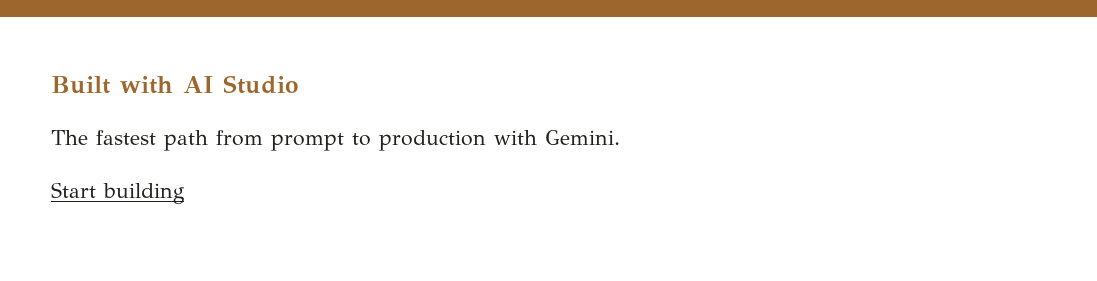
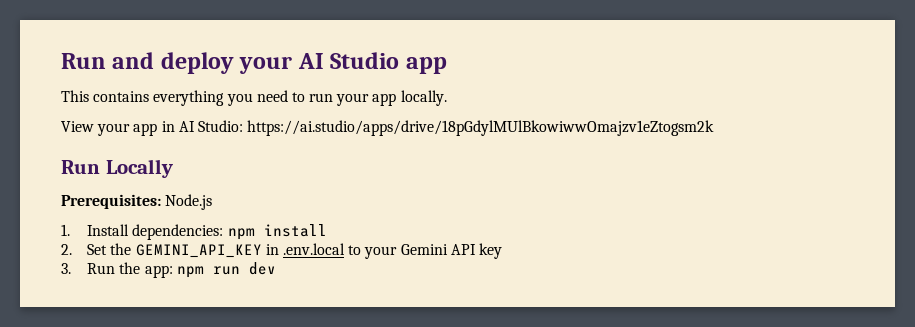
[51,75,298,94] [51,130,620,151] [51,182,185,204] Built with AI Studio // The fastest path from prompt to production with Gemini. // Start building -> [61,52,447,74] [61,90,447,106] [61,120,715,136] [61,159,173,178] [61,194,213,210] [61,224,327,240] [61,243,502,259] [61,262,276,278] Run and deploy your AI Studio app // This contains everything you need to run your app locally. // View your app in AI Studio: https://ai.studio/apps/drive/18pGdylMUlBkowiwwOmajzv1eZtogsm2k // Run Locally // Prerequisites: Node.js // 1. Install dependencies: npm install // 2. Set the GEMINI_API_KEY in .env.local to your Gemini API key // 3. Run the app: npm run dev

